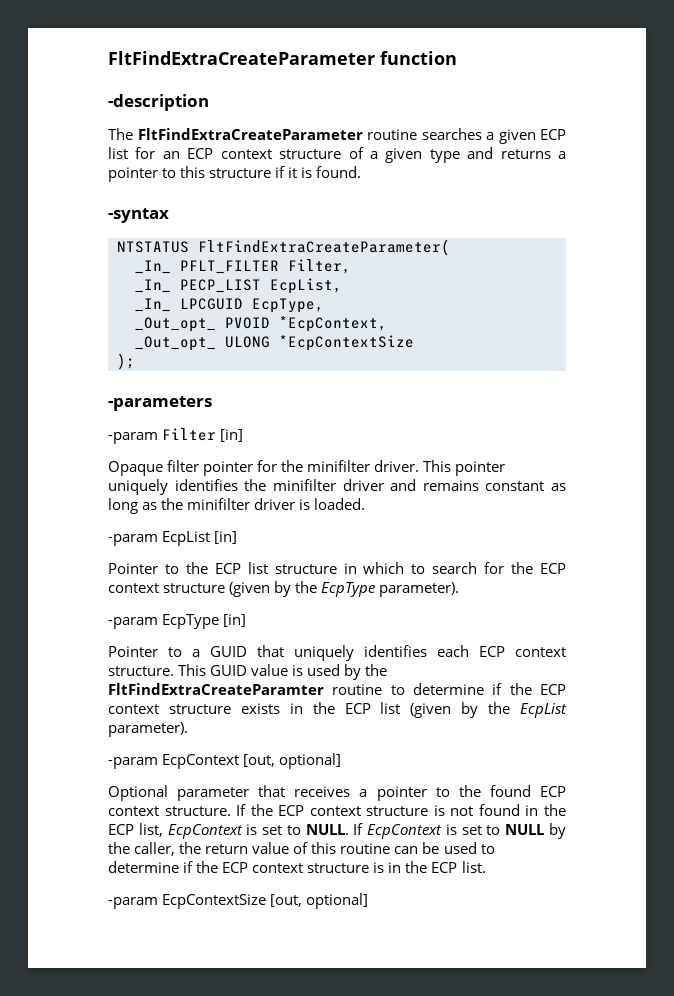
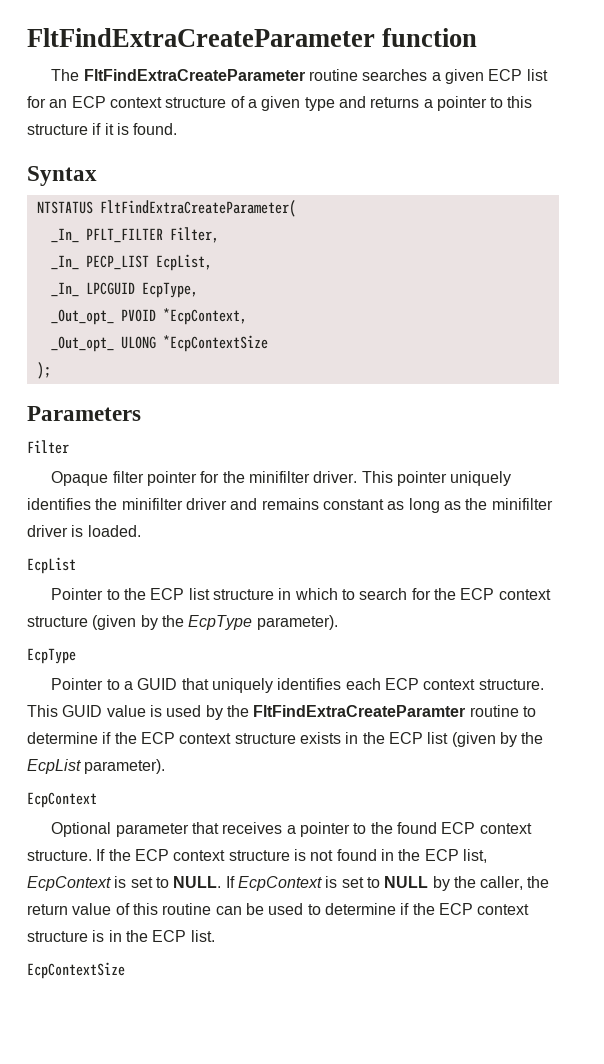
[108,94,209,111] // -description -> (478, 37) none
[108,208,169,223] -syntax -> [27,166,97,186] Syntax
[108,396,212,411] [108,432,158,444] -parameters // -param -> [27,406,141,421] Parameters //
[220,429,244,442] [in] -> (69, 447) none
[108,531,238,546] -param EcpList [in] -> [27,557,76,574] EcpList
[108,614,247,629] -param EcpType [in] -> [27,648,76,664] EcpType
[108,753,342,769] -param EcpContext [out, optional] -> [27,792,97,808] EcpContext
[108,893,369,909] -param EcpContextSize [out, optional] -> [27,962,125,979] EcpContextSize

